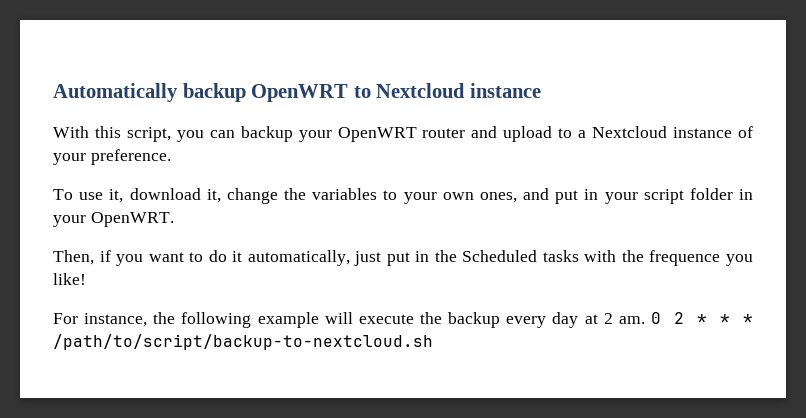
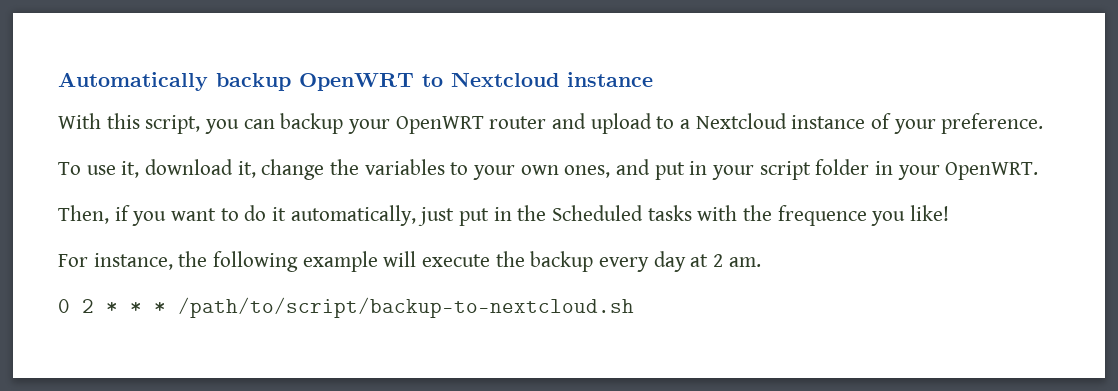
(645, 320) none -> (761, 262) //

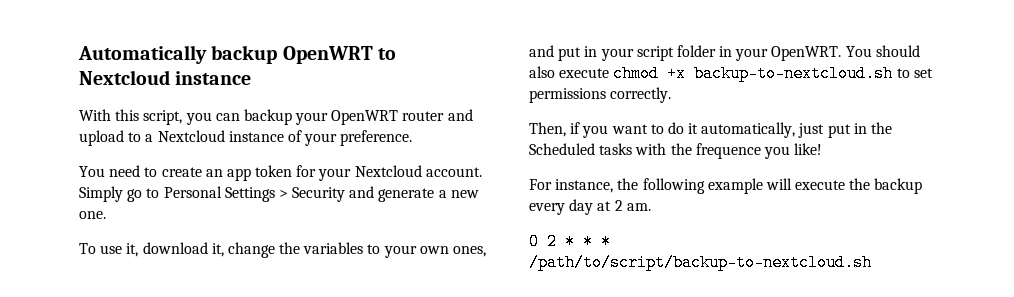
(1044, 123) none -> [79,165,482,181] [79,186,479,202] [79,211,106,219] // You need to create an app token for your Nextcloud account. Simply go to Personal Settings > Security and generate a new one.
(1039, 171) none -> [845,45,920,57] [529,65,933,82] [529,87,672,103] You should also execute chmod +x backup-to-nextcloud.sh to set permissions correctly.

